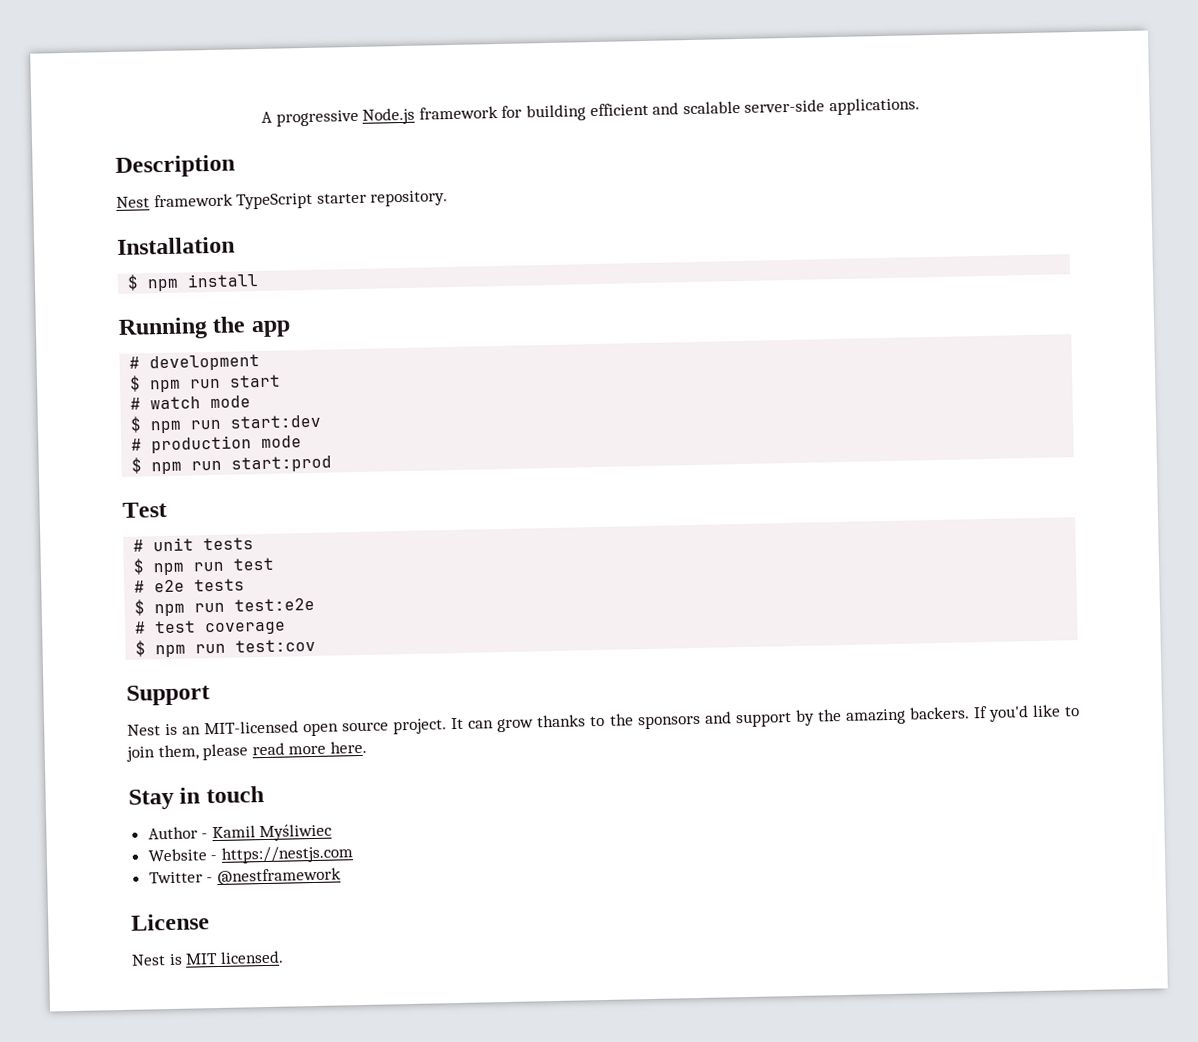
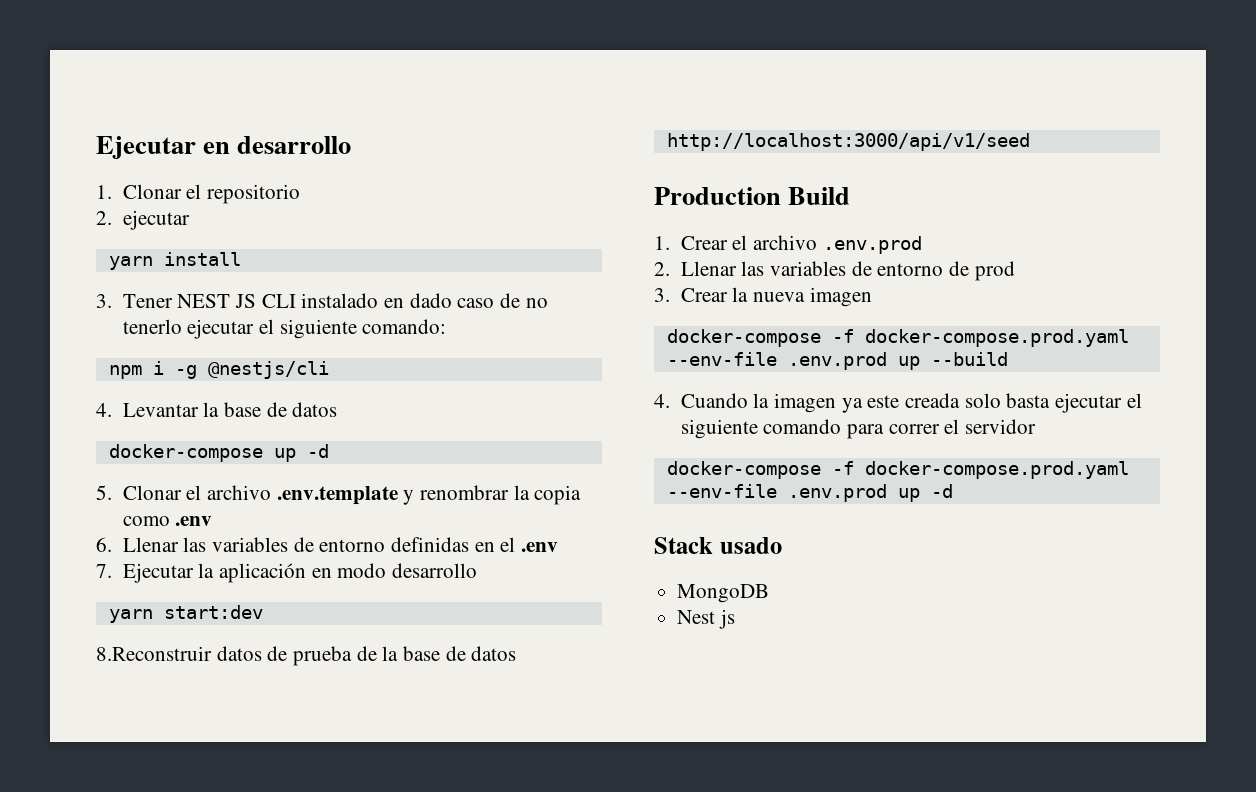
[261,97,920,127] [115,154,235,178] [116,190,449,210] [117,236,235,255] [127,273,260,292] [118,316,291,340] [129,353,261,372] [129,374,282,393] [130,395,252,410] [130,414,322,434] [131,435,303,454] [131,455,333,475] [122,501,167,518] [133,537,255,552] [133,557,275,576] [134,578,246,593] [134,597,316,617] [134,620,287,636] [135,638,317,658] [126,684,210,706] [127,704,1080,737] [126,740,367,762] [128,786,264,810] [147,823,333,842] [147,845,354,864] [148,867,341,886] [131,913,210,931] [131,950,284,966] A progressive Node.js framework for building efficient and scalable server-side applications. // Description // Nest framework TypeScript starter repository. // Installation // $ npm install // Running the app // # development // $ npm run start // # watch mode // $ npm run start:dev // # production mode // $ npm run start:prod // Test // # unit tests // $ npm run test // # e2e tests // $ npm run test:e2e // # test coverage // $ npm run test:cov // Support // Nest is an MIT-licensed open source project. It can grow thanks to the sponsors and support by the amazing backers. If you'd like to join them, please read more here. // Stay in touch // Author - Kamil Myśliwiec // Website - https://nestjs.com // Twitter - @nestframework // License // Nest is MIT licensed. -> [96,136,352,159] [96,184,300,204] [96,210,190,230] [108,252,241,270] [96,293,548,308] [122,319,447,339] [108,361,329,379] [96,402,338,417] [108,444,329,462] [96,485,582,505] [122,516,213,526] [96,537,558,552] [96,563,477,583] [108,605,263,623] [96,646,517,666] [666,133,1030,151] [654,187,851,205] [654,235,922,254] [654,261,1015,281] [654,287,872,307] [666,329,1129,347] [666,352,1008,370] [654,393,1142,413] [680,419,1036,439] [666,461,1129,479] [666,484,953,502] [654,537,782,554] [677,584,770,603] [677,609,735,629] Ejecutar en desarrollo // 1. Clonar el repositorio // 2. ejecutar // yarn install // 3. Tener NEST JS CLI instalado en dado caso de no tenerlo ejecutar el siguiente comando: // npm i -g @nestjs/cli // 4. Levantar la base de datos // docker-compose up -d // 5. Clonar el archivo .env.template y renombrar la copia como .env // 6. Llenar las variables de entorno definidas en el .env // 7. Ejecutar la aplicación en modo desarrollo // yarn start:dev // 8.Reconstruir datos de prueba de la base de datos // http://localhost:3000/api/v1/seed // Production Build // 1. Crear el archivo .env.prod // 2. Llenar las variables de entorno de prod // 3. Crear la nueva imagen // docker-compose -f docker-compose.prod.yaml --env-file .env.prod up --build // 4. Cuando la imagen ya este creada solo basta ejecutar el siguiente comando para correr el servidor // docker-compose -f docker-compose.prod.yaml --env-file .env.prod up -d // Stack usado // MongoDB // Nest js

